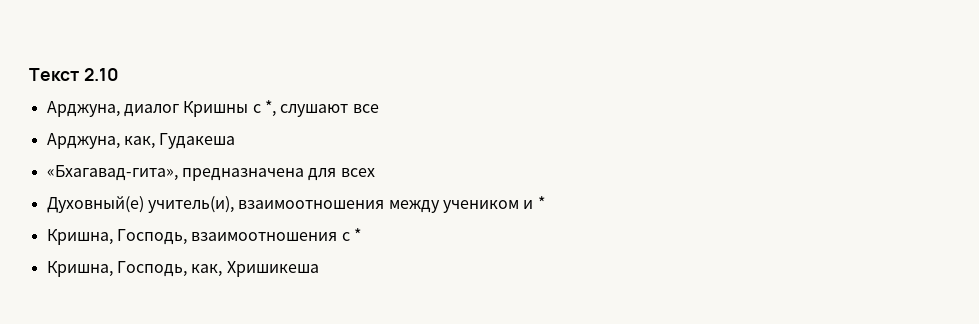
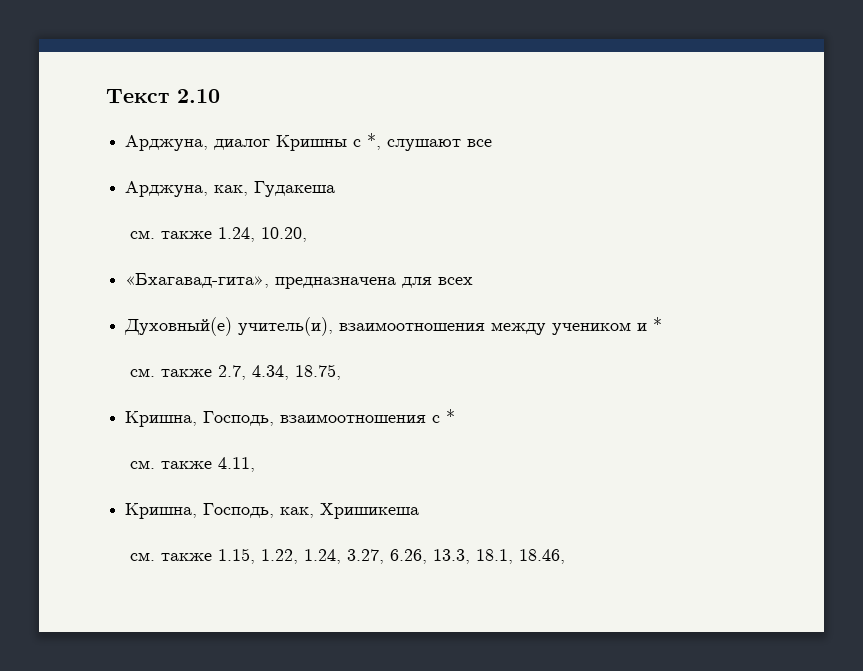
(236, 141) none -> [130,227,308,242] // см. также 1.24, 10.20,
(545, 202) none -> [130,364,342,380] // см. также 2.7, 4.34, 18.75,
(361, 234) none -> [130,457,256,472] // см. также 4.11,
(319, 269) none -> [130,548,566,564] // см. также 1.15, 1.22, 1.24, 3.27, 6.26, 13.3, 18.1, 18.46,

